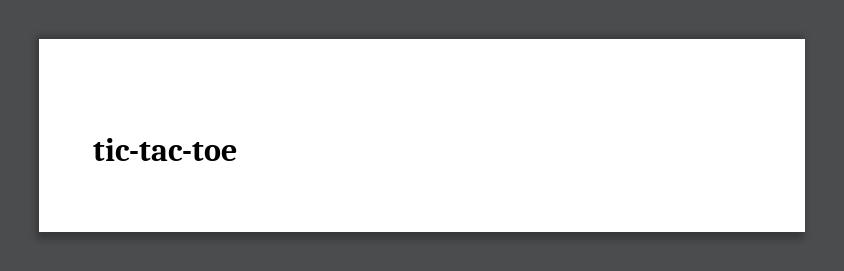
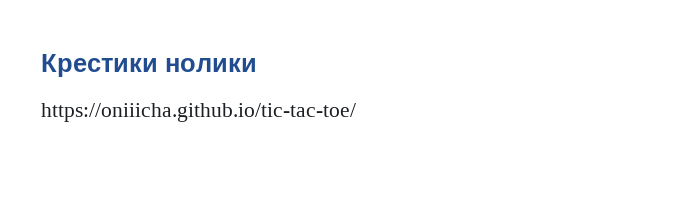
[93,138,237,161] tic-tac-toe -> [41,54,257,77] [41,103,356,122] Крестики нолики // https://oniiicha.github.io/tic-tac-toe/

